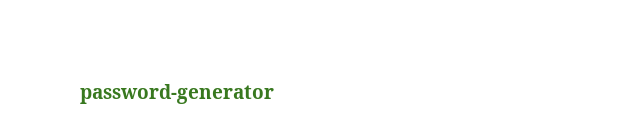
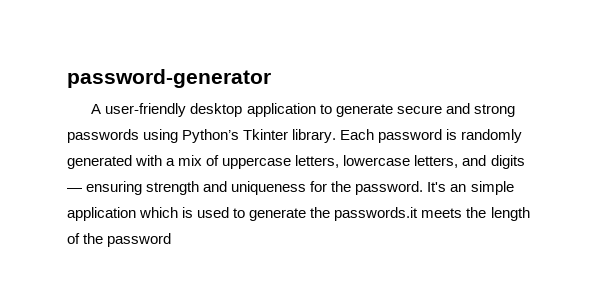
(274, 94) none -> [91,103,515,117] [67,129,523,143] [67,155,525,169] [67,181,514,195] [67,207,530,221] [67,233,172,247] // A user-friendly desktop application to generate secure and strong passwords using Python’s Tkinter library. Each password is randomly generated with a mix of uppercase letters, lowercase letters, and digits — ensuring strength and uniqueness for the password. It's an simple application which is used to generate the passwords.it meets the length of the password

